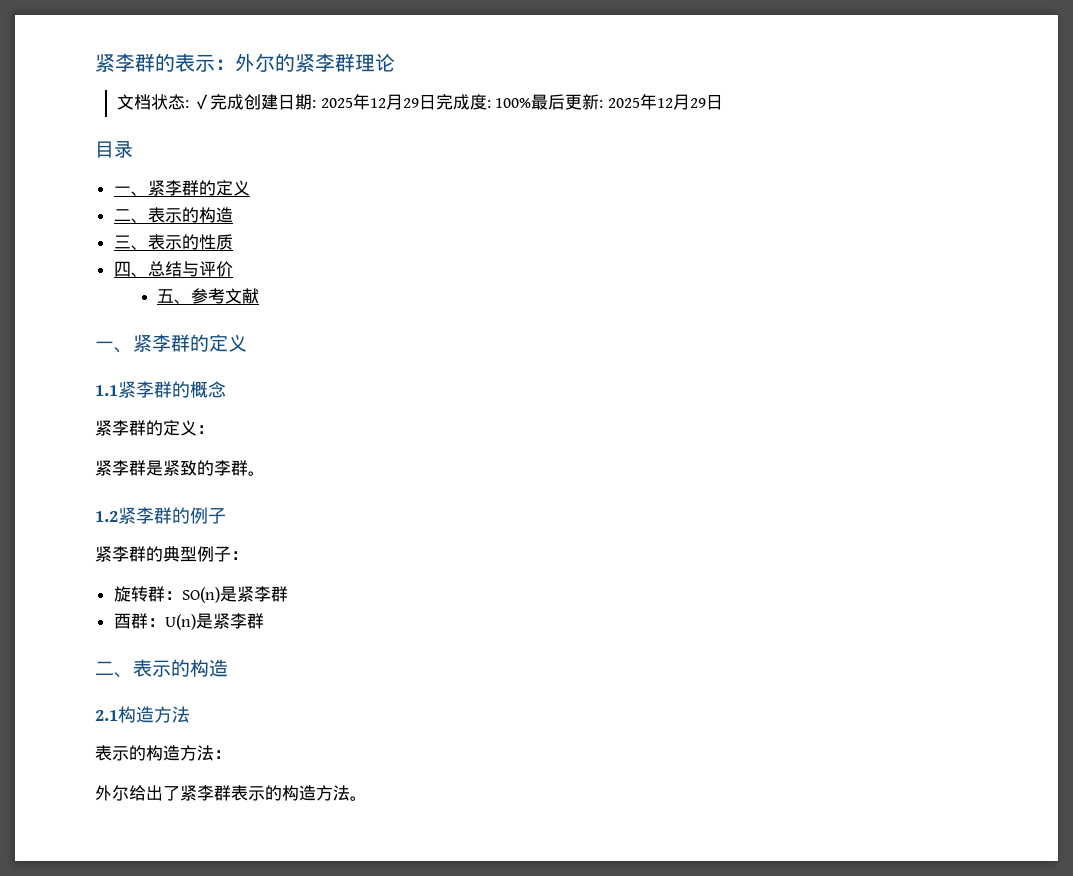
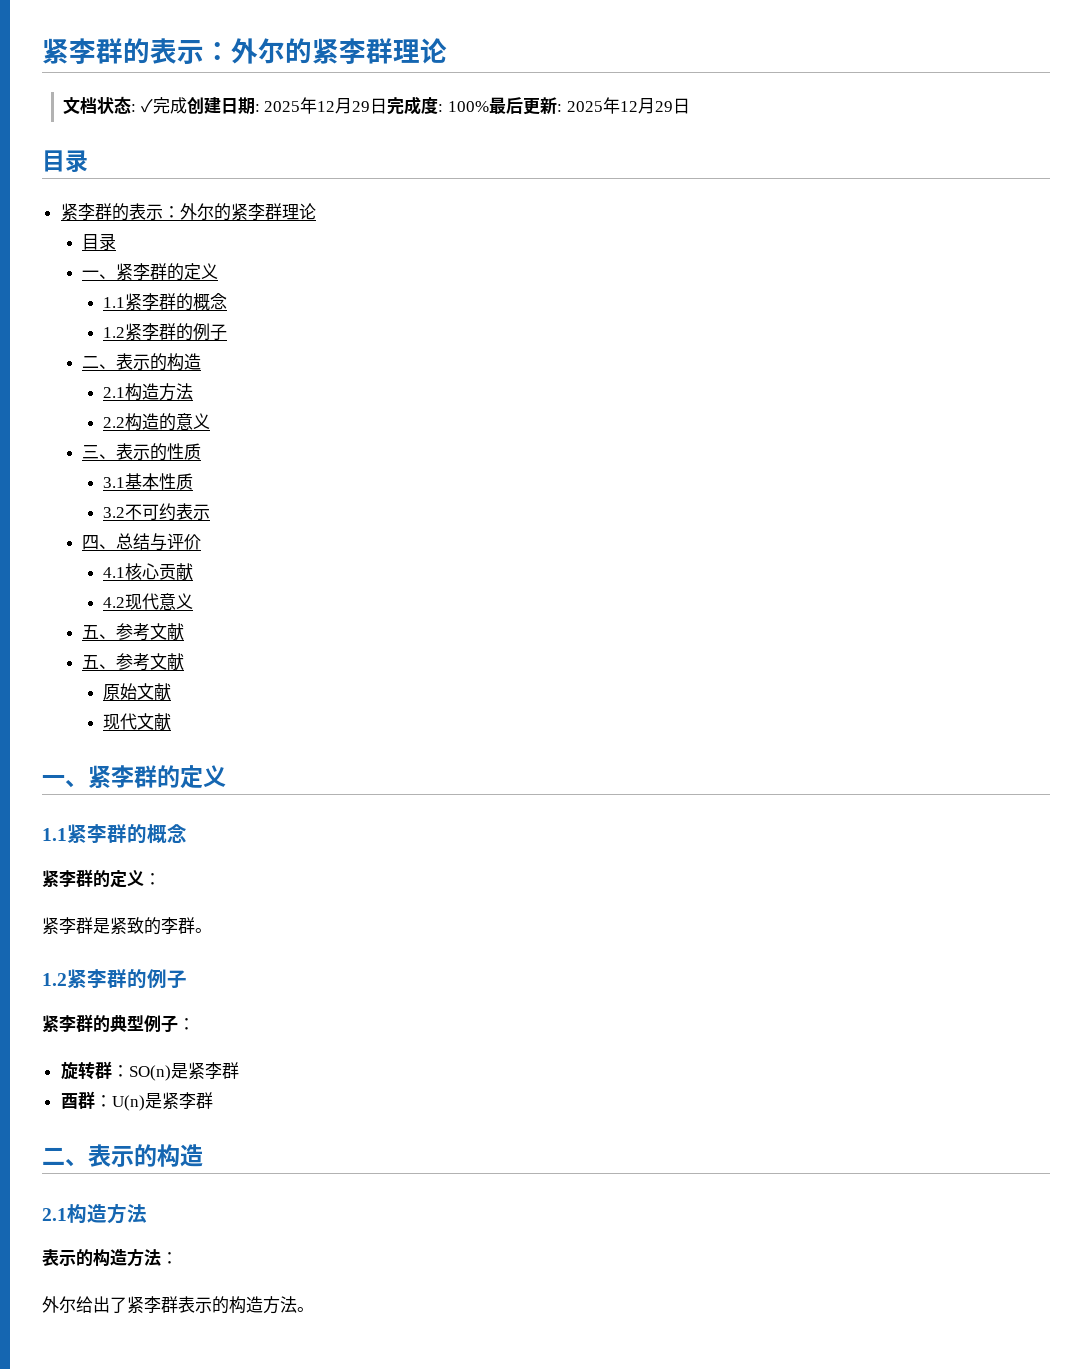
[113,180,250,196] [113,207,233,223] [113,234,233,250] [113,261,233,277] [156,288,225,304] 一、紧李群的定义 // 二、表示的构造 // 三、表示的性质 // 四、总结与评价 // 五、参考 -> [60,203,316,221] [81,233,116,250] [81,263,218,281] [103,293,228,311] [103,323,228,341] [81,353,201,371] [103,383,194,401] [103,413,211,431] [81,443,201,461] [103,473,194,490] [103,503,211,521] [81,533,201,551] [103,563,194,581] [103,593,194,610] [81,623,184,641] [81,653,184,671] [103,683,172,701] [103,713,138,730] 紧李群的表示：外尔的紧李群理论 // 目录 // 一、紧李群的定义 // 1.1紧李群的概念 // 1.2紧李群的例子 // 二、表示的构造 // 2.1构造方法 // 2.2构造的意义 // 三、表示的性质 // 3.1基本性质 // 3.2不可约表示 // 四、总结与评价 // 4.1核心贡献 // 4.2现代意义 // 五、参考文献 // 五、参考文献 // 原始文献 // 现代

